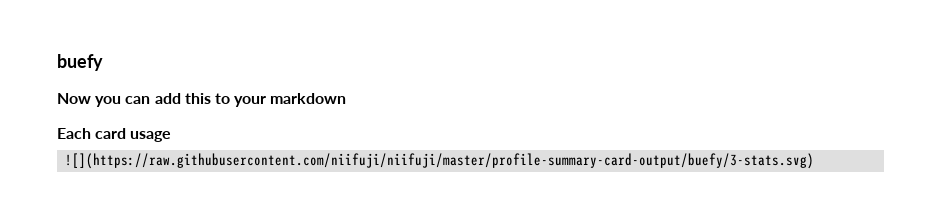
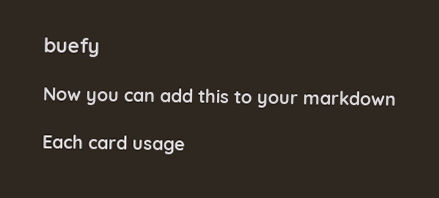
[65,153,815,169] // ![](https://raw.githubusercontent.com/niifuji/niifuji/master/profile-summary-card-output/buefy/3-stats.svg) -> (185, 147) none

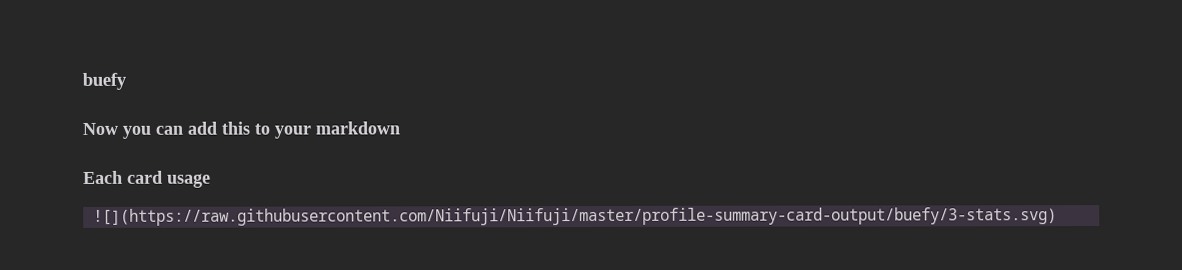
(185, 147) none -> [93,207,1058,226] // ![](https://raw.githubusercontent.com/Niifuji/Niifuji/master/profile-summary-card-output/buefy/3-stats.svg)

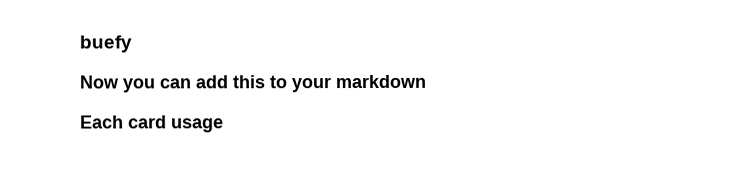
[93,207,1058,226] // ![](https://raw.githubusercontent.com/Niifuji/Niifuji/master/profile-summary-card-output/buefy/3-stats.svg) -> (224, 125) none

